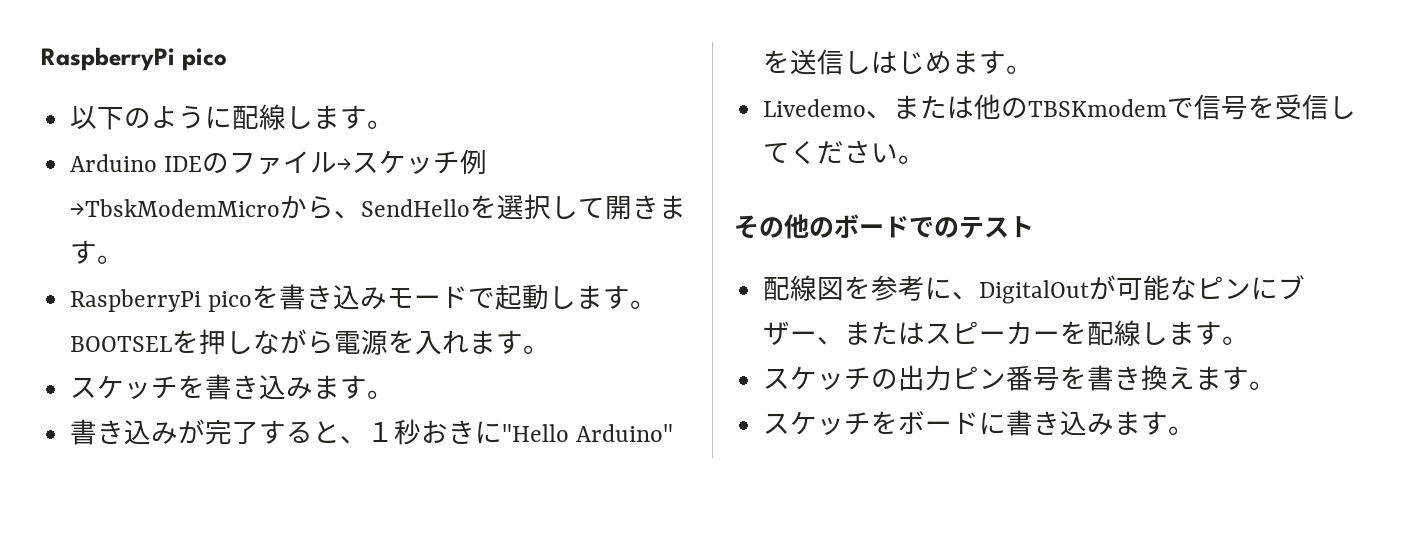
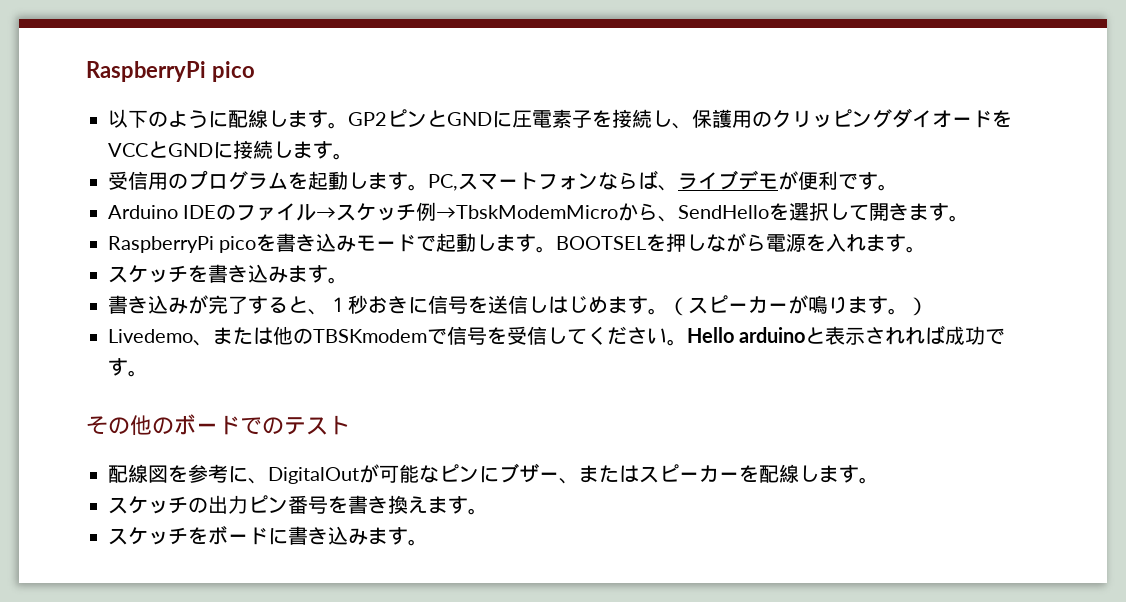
(395, 124) none -> [348,108,1012,129] [108,140,353,160] [108,170,898,191] GP2ピンとGNDに圧電素子を接続し、保護用のクリッピングダイオードをVCCとGNDに接続します。 // 受信用のプログラムを起動します。PC,スマートフォンならば、ライブデモが便利です。
[502,424,674,442] "Hello Arduino" -> [428,295,468,314] 信号
(1034, 69) none -> [668,295,928,316] （スピーカーが鳴ります。）
(926, 159) none -> [687,325,1006,345] [108,358,148,377] Hello arduinoと表示されれば成功です。

